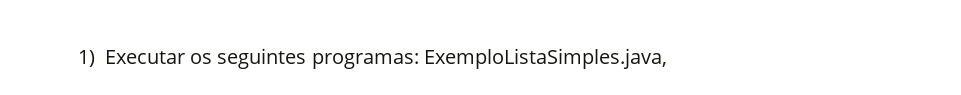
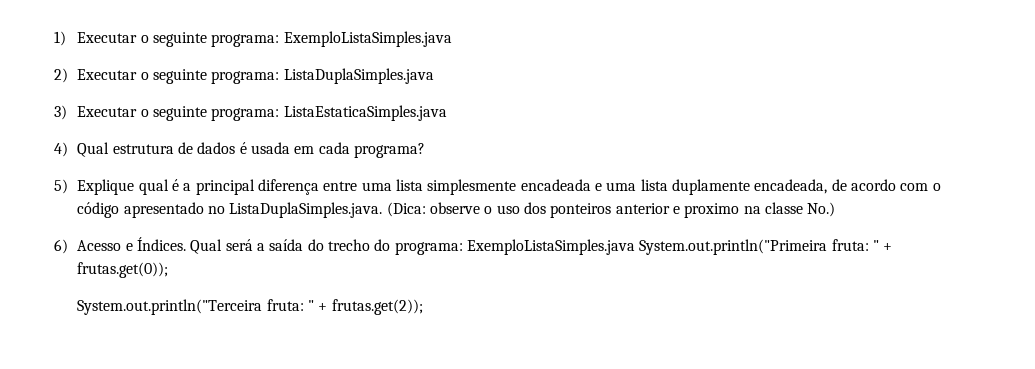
[190,48,667,69] os seguintes programas: ExemploListaSimples.java, -> [140,31,452,47] [54,68,434,84] [54,105,447,121] [54,142,426,158] [54,179,941,195] [77,202,836,218] [54,237,893,255] [77,262,169,278] [77,299,423,315] o seguinte programa: ExemploListaSimples.java // 2) Executar o seguinte programa: ListaDuplaSimples.java // 3) Executar o seguinte programa: ListaEstaticaSimples.java // 4) Qual estrutura de dados é usada em cada programa? // 5) Explique qual é a principal diferença entre uma lista simplesmente encadeada e uma lista duplamente encadeada, de acordo com o código apresentado no ListaDuplaSimples.java. (Dica: observe o uso dos ponteiros anterior e proximo na classe No.) // 6) Acesso e Índices. Qual será a saída do trecho do programa: ExemploListaSimples.java System.out.println("Primeira fruta: " + frutas.get(0)); // System.out.println("Terceira fruta: " + frutas.get(2));

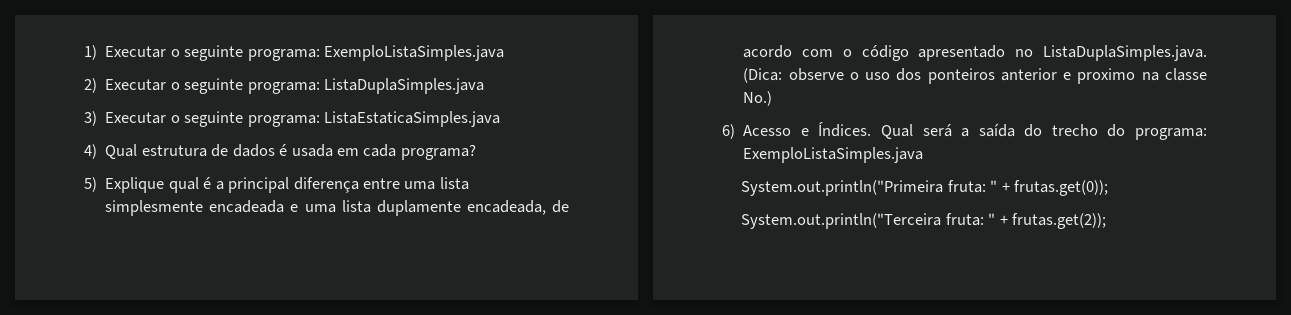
(635, 247) none -> (924, 155) //

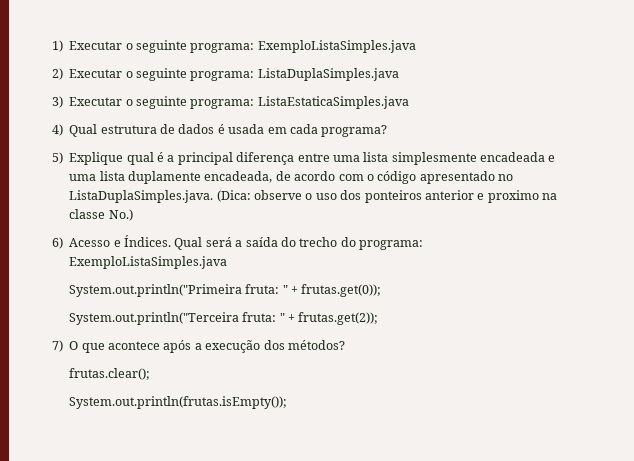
(1107, 221) none -> [52,340,345,353] [68,368,150,380] [68,396,287,409] // 7) O que acontece após a execução dos métodos? // frutas.clear(); // System.out.println(frutas.isEmpty());

